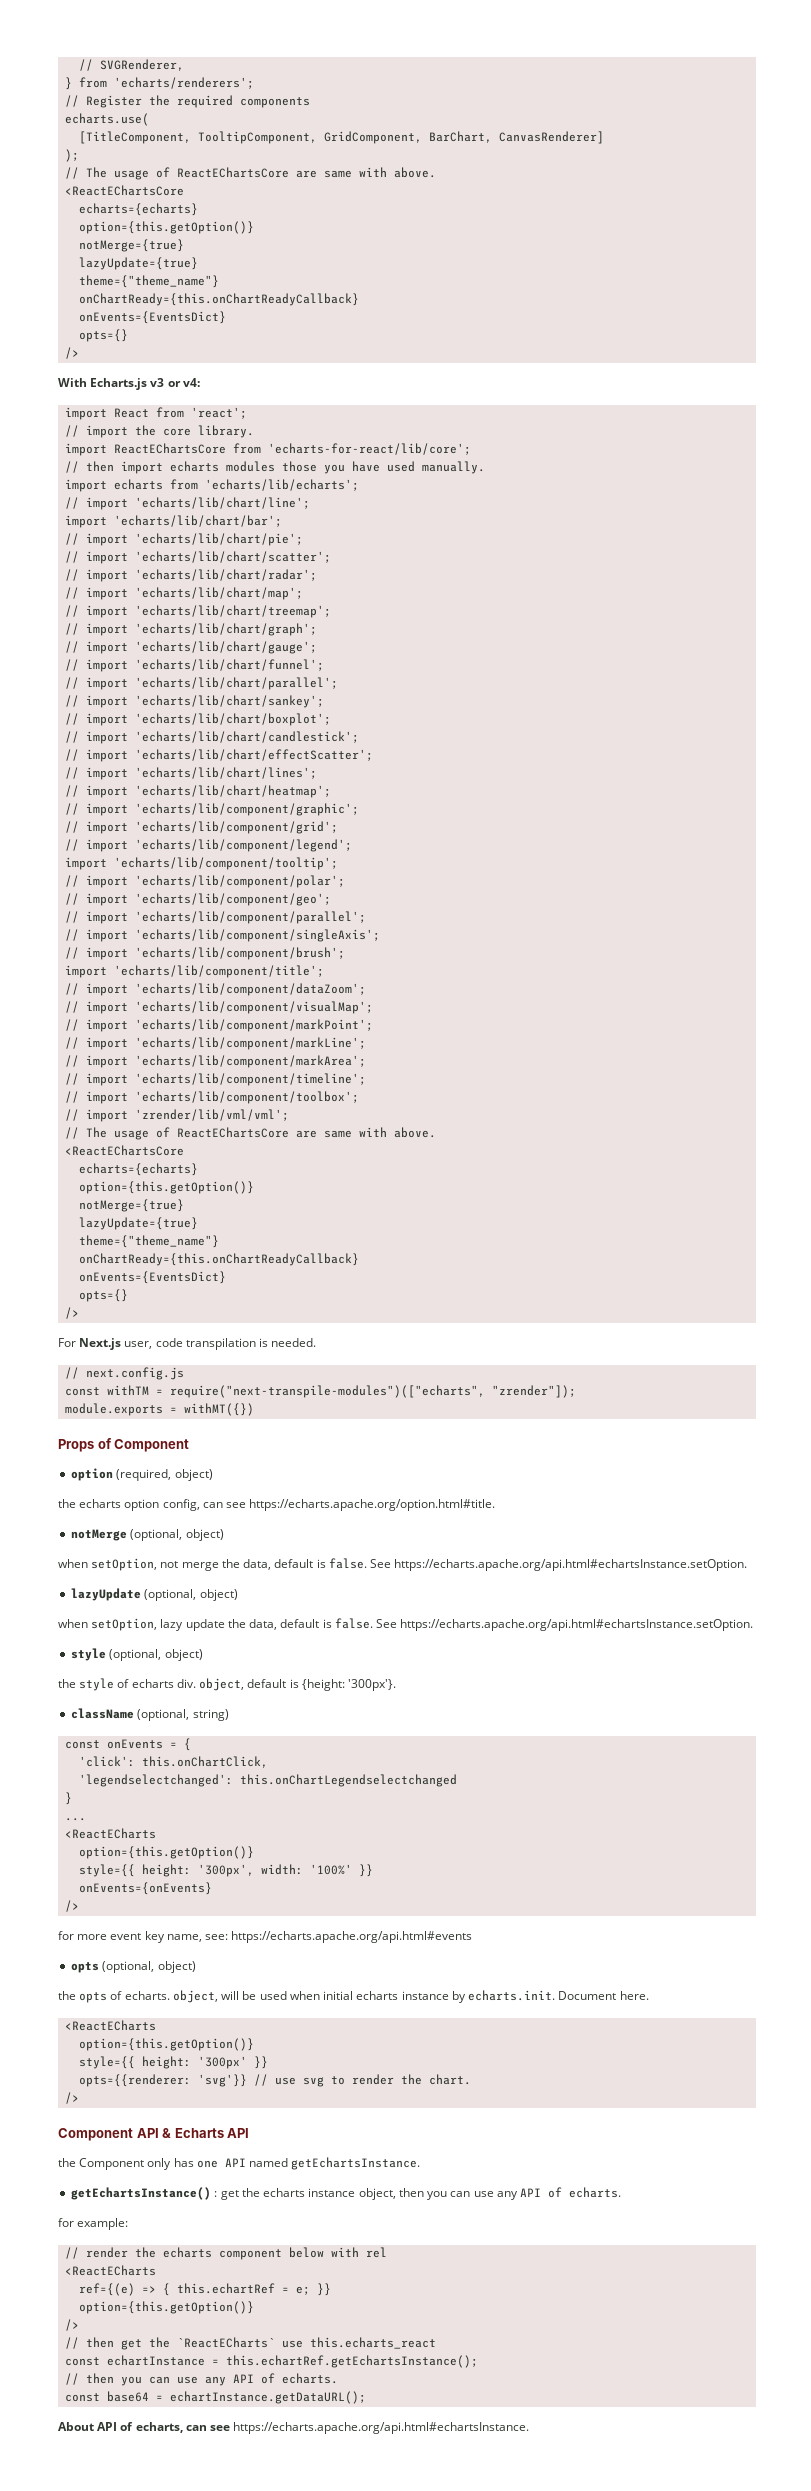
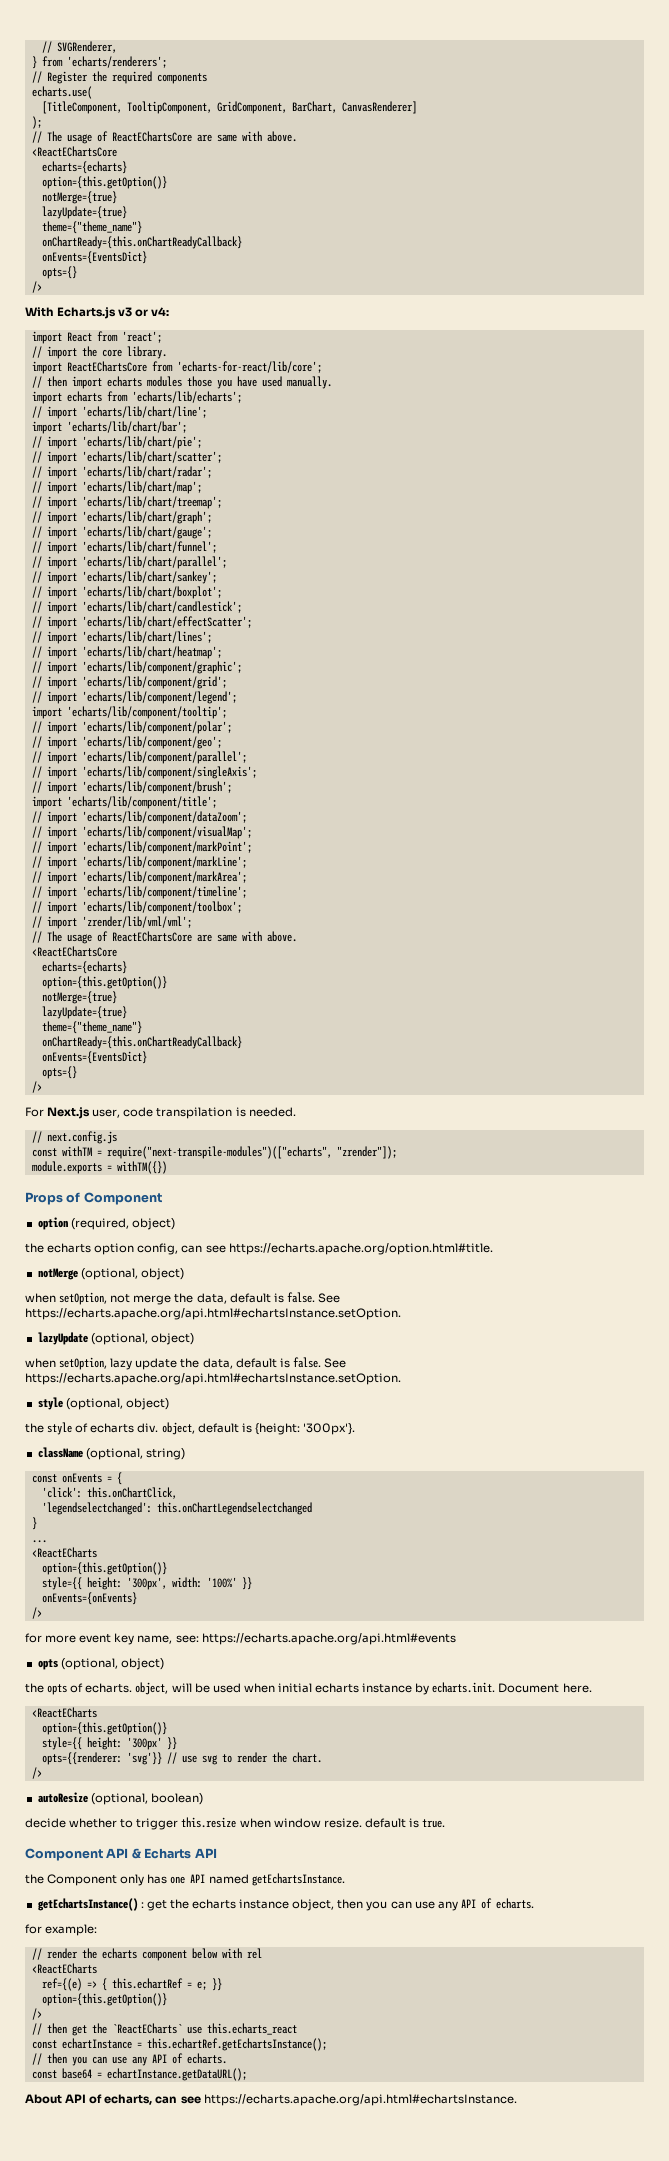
[184,1403,255,1416] withMT({}) -> [116,1161,167,1174] withTM({})
(80, 2098) none -> [37,1792,203,1805] [25,1817,446,1830] // autoResize (optional, boolean) // decide whether to trigger this.resize when window resize. default is true.

